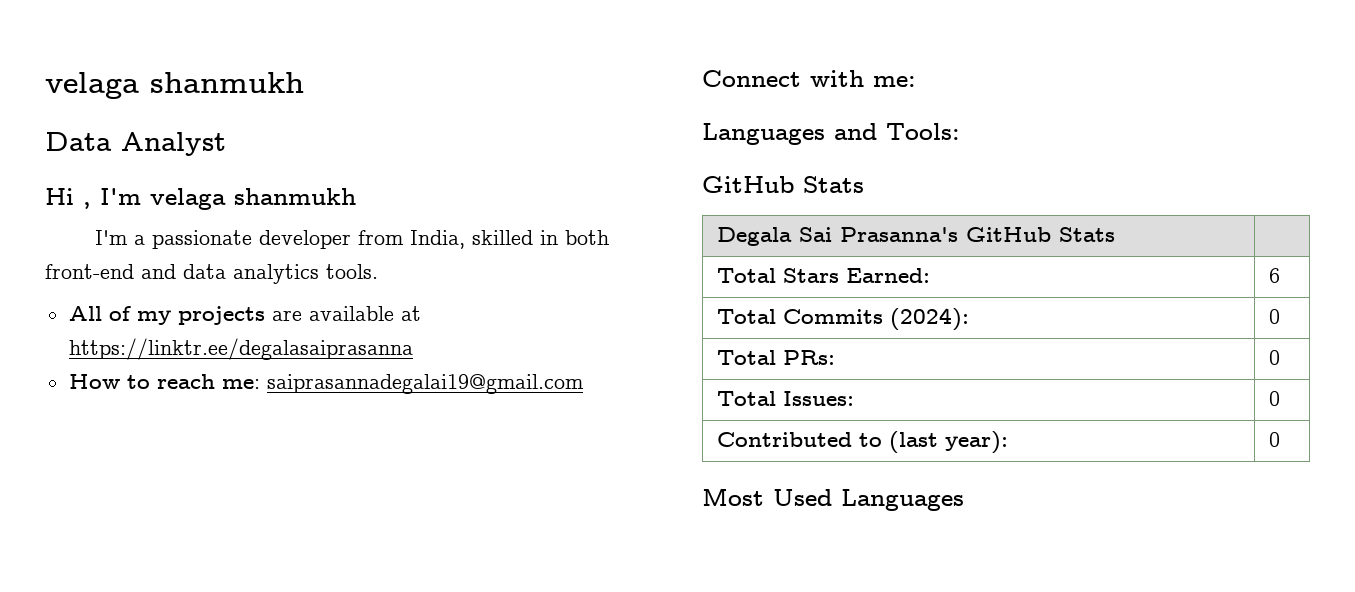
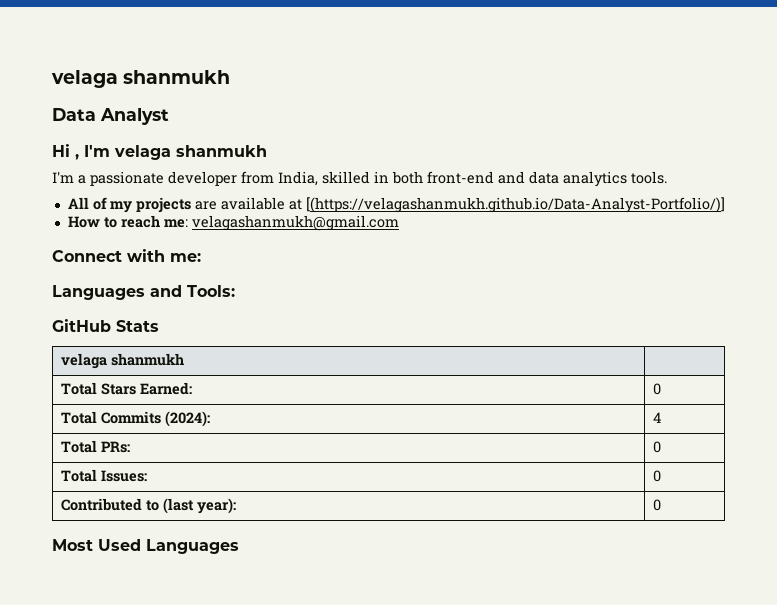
[68,338,413,360] https://linktr.ee/degalasaiprasanna -> [305,197,725,213] [(https://velagashanmukh.github.io/Data-Analyst-Portfolio/)]
[266,374,584,394] saiprasannadegalai19@gmail.com -> [191,215,399,231] velagashanmukh@gmail.com
[716,227,1115,246] Degala Sai Prasanna's GitHub Stats -> [60,353,184,369] velaga shanmukh
[1268,268,1280,283] 6 -> [652,383,661,395] 0
[1268,309,1280,324] 0 -> [652,412,661,423] 4

